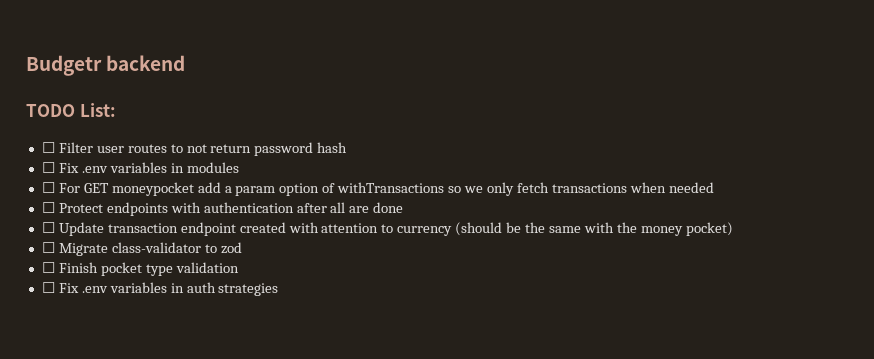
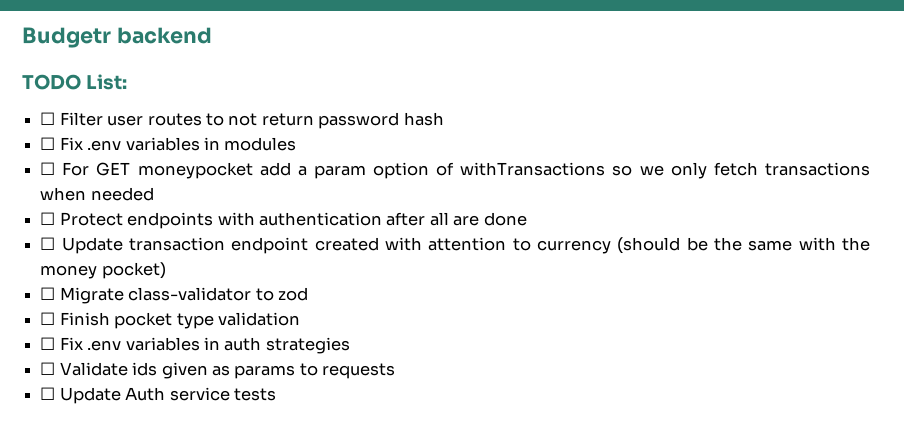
(279, 289) none -> [40,362,396,379] [40,387,276,404] // ☐ Validate ids given as params to requests // ☐ Update Auth service tests

